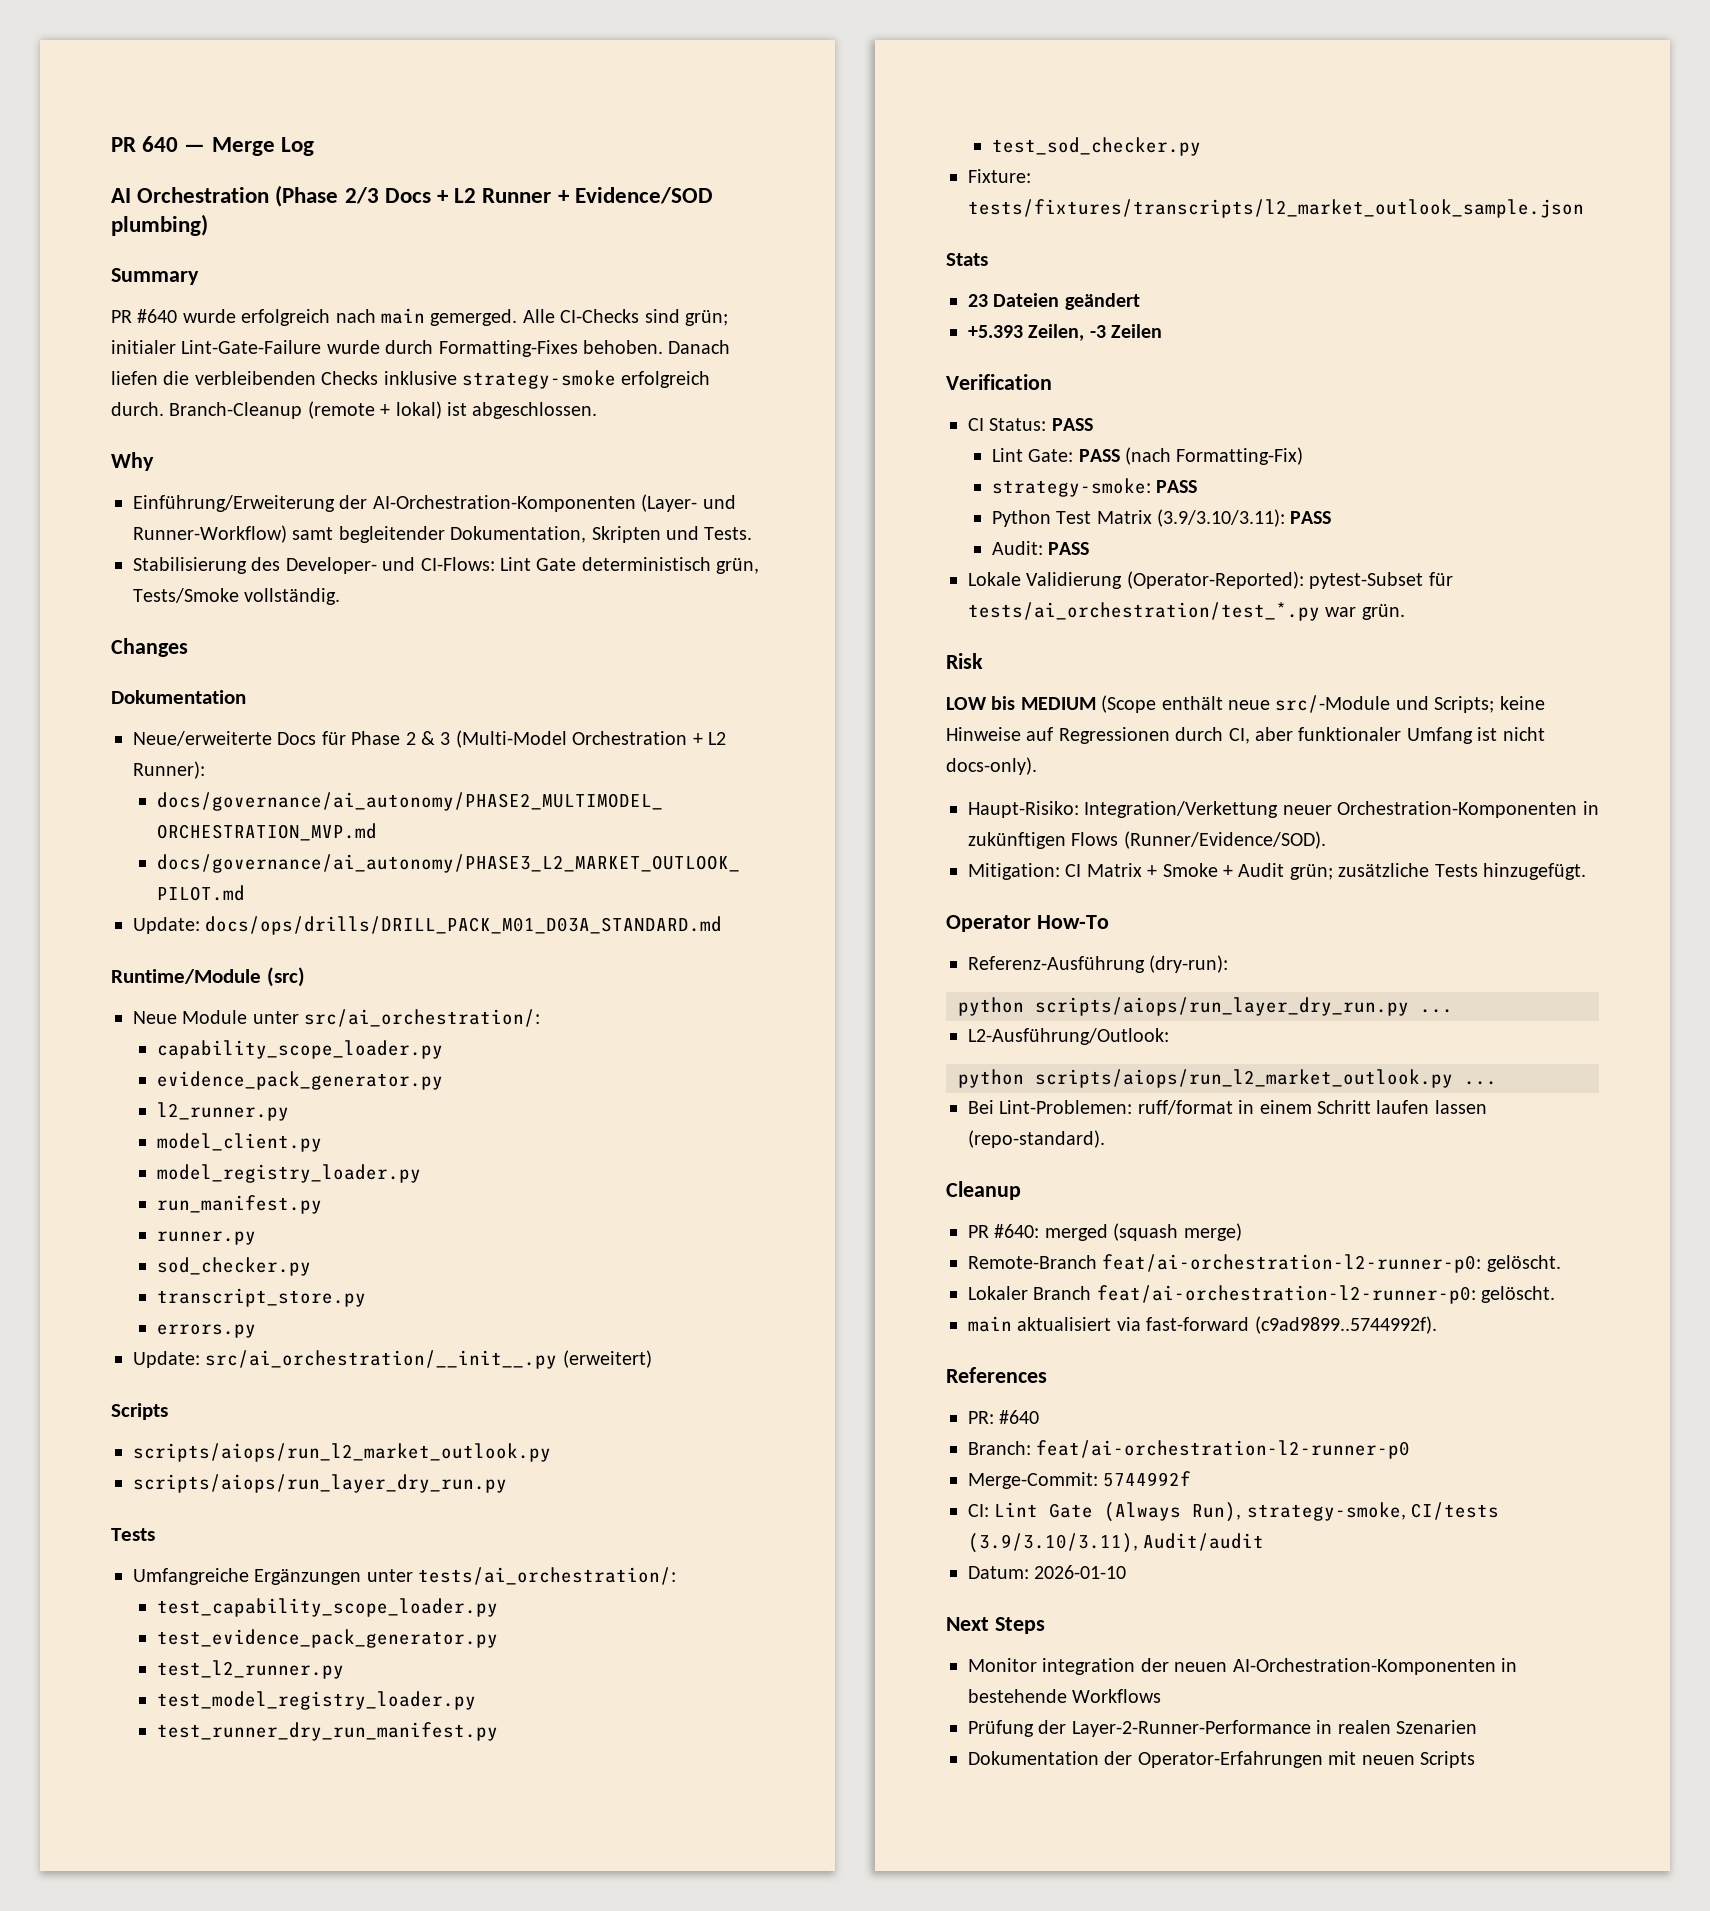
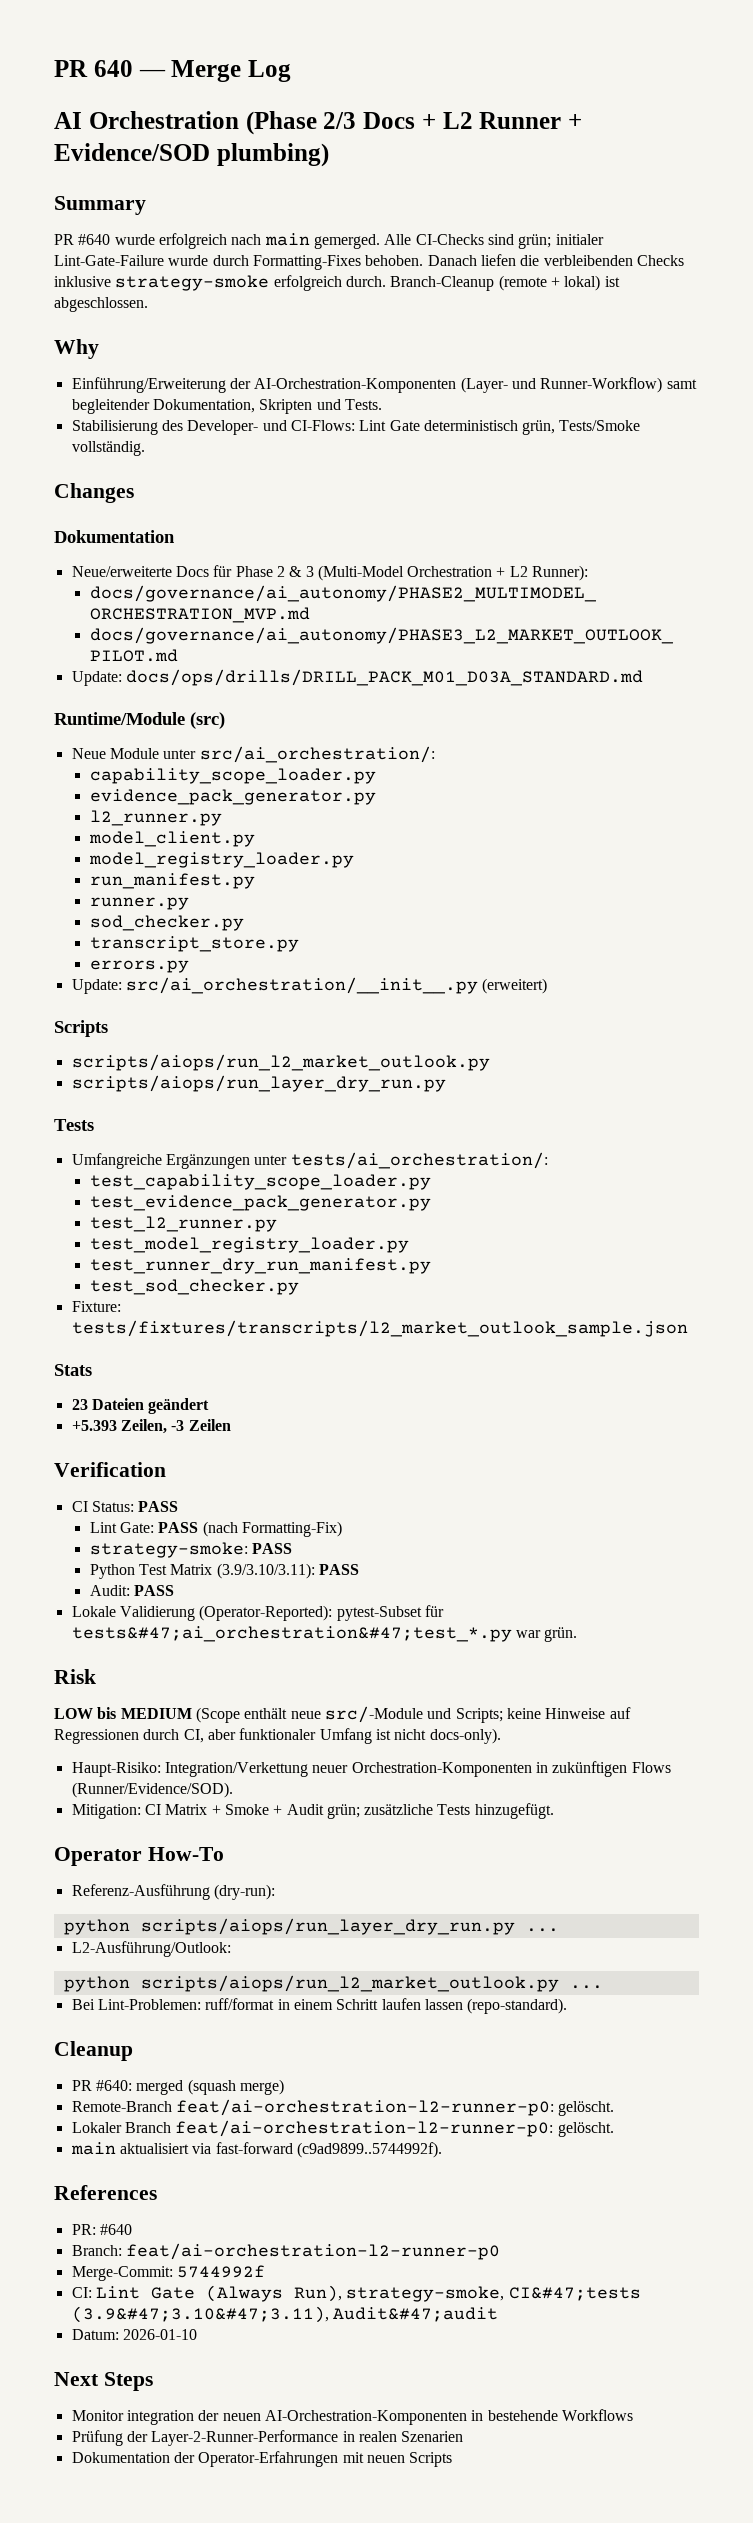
[968,602,1320,621] tests/ai_orchestration/test_*.py -> [71,1626,512,1642] tests&#47;ai_orchestration&#47;test_*.py
[1411,1502,1500,1520] [968,1533,1265,1553] CI/tests (3.9/3.10/3.11), Audit/audit -> [508,2287,641,2301] [71,2306,498,2323] CI&#47;tests (3.9&#47;3.10&#47;3.11), Audit&#47;audit

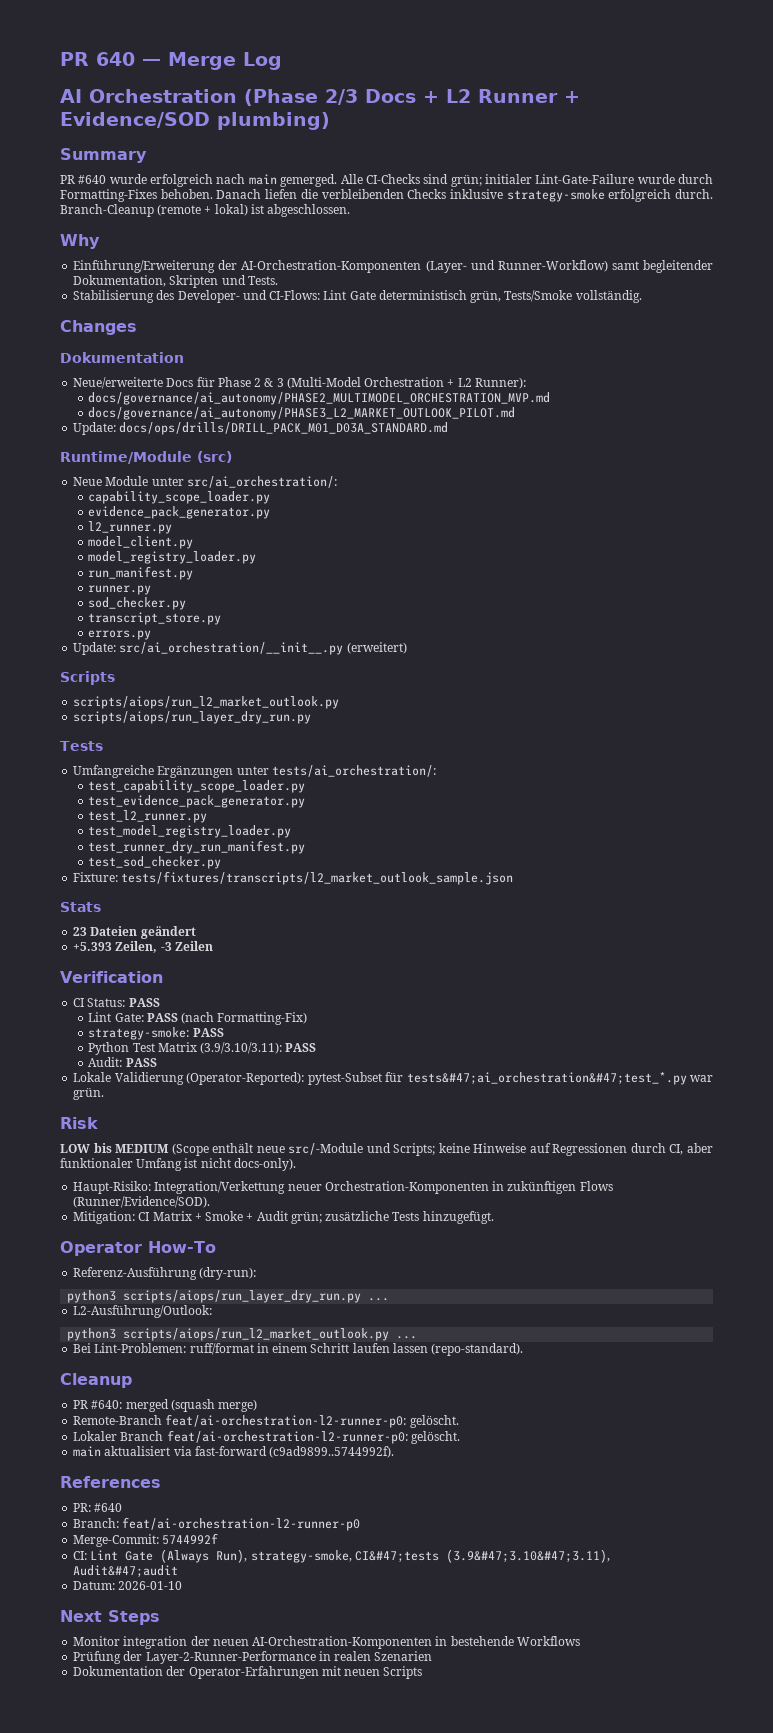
[63,1919,130,1935] python -> [67,1290,117,1303] python3
[63,1976,130,1992] python -> [67,1328,117,1341] python3

